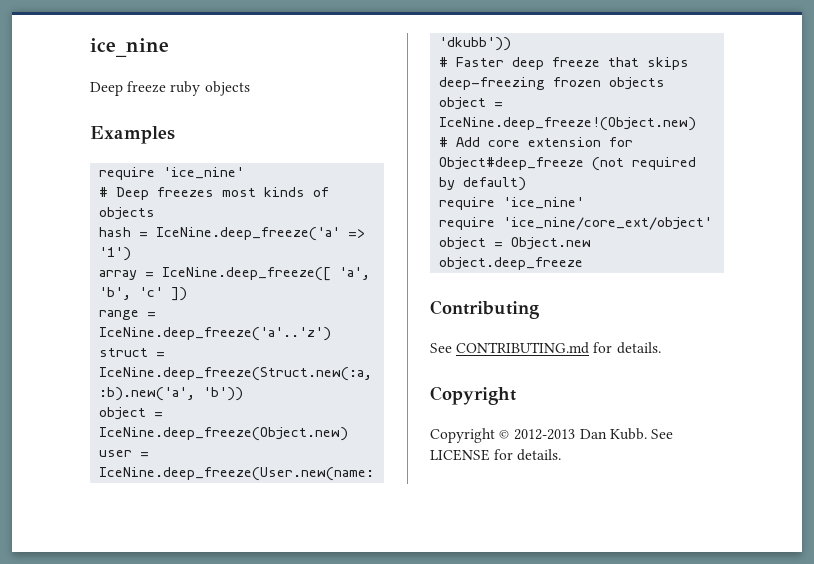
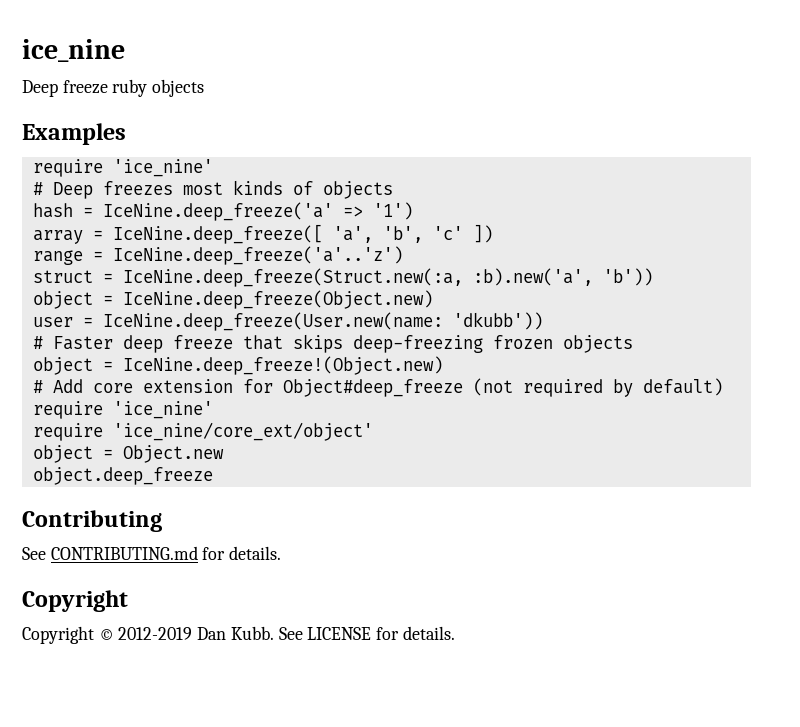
[514,429,576,440] 2012-2013 -> [118,627,193,640] 2012-2019

